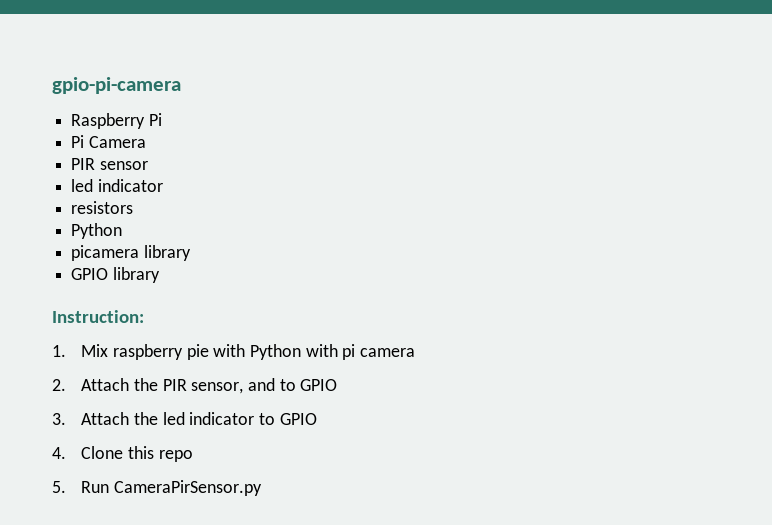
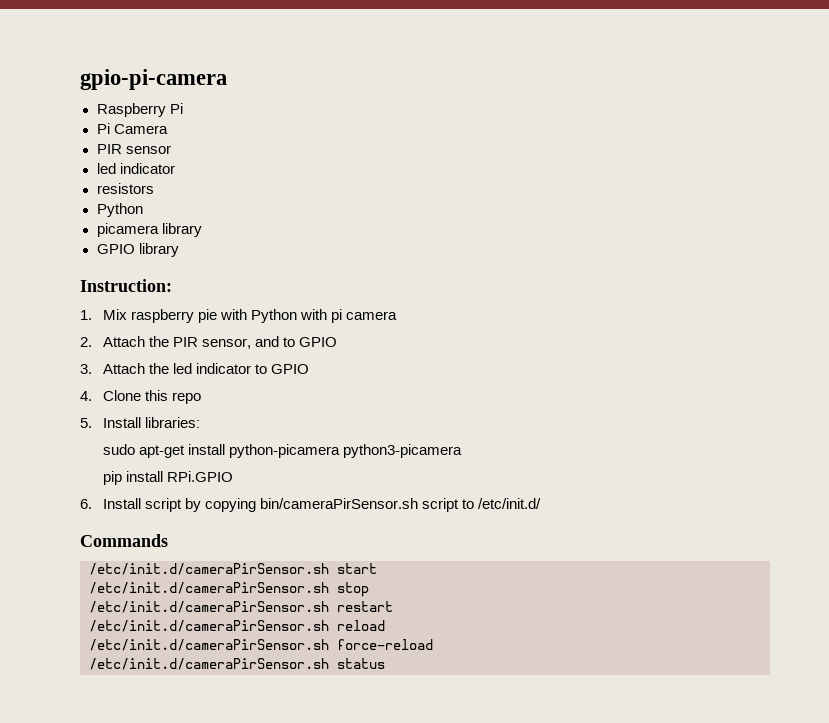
[81,480,262,496] Run CameraPirSensor.py -> [102,417,200,428] [102,444,462,458] [102,471,233,485] [80,498,541,512] [80,534,168,547] [89,563,377,575] [89,582,369,597] [89,601,393,613] [89,620,385,632] [89,639,433,651] [89,658,385,670] Install libraries: // sudo apt-get install python-picamera python3-picamera // pip install RPi.GPIO // 6. Install script by copying bin/cameraPirSensor.sh script to /etc/init.d/ // Commands // /etc/init.d/cameraPirSensor.sh start // /etc/init.d/cameraPirSensor.sh stop // /etc/init.d/cameraPirSensor.sh restart // /etc/init.d/cameraPirSensor.sh reload // /etc/init.d/cameraPirSensor.sh force-reload // /etc/init.d/cameraPirSensor.sh status

